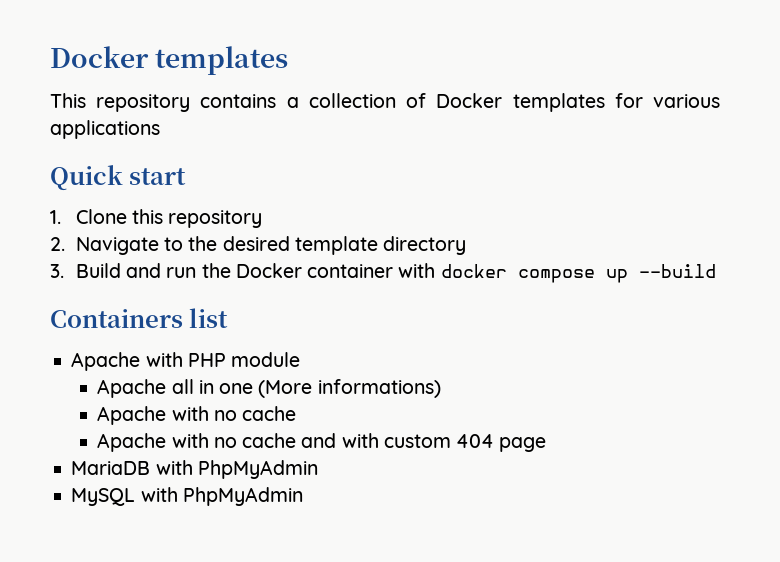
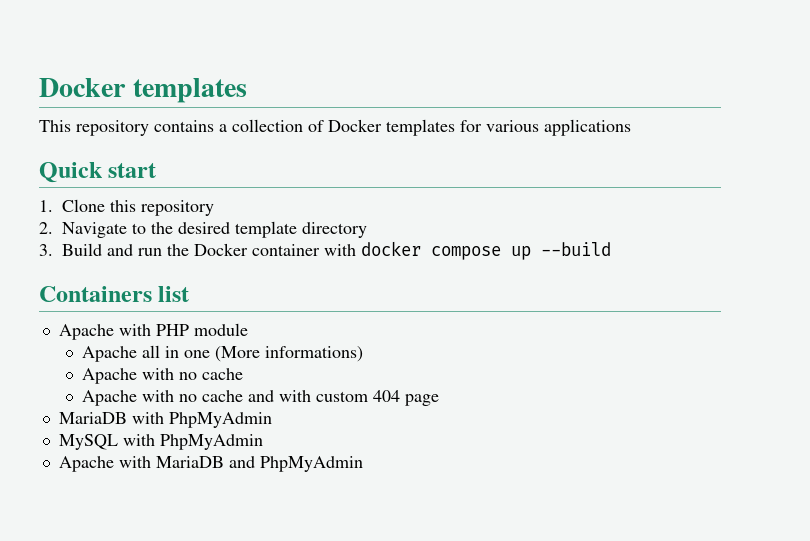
(303, 496) none -> [58,456,363,472] // Apache with MariaDB and PhpMyAdmin

